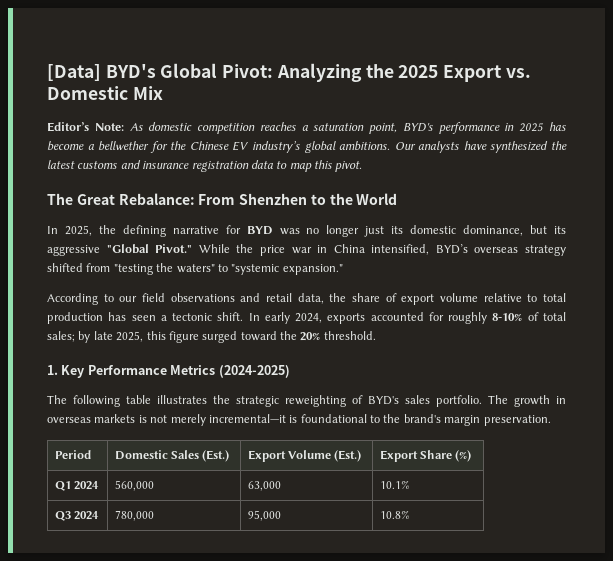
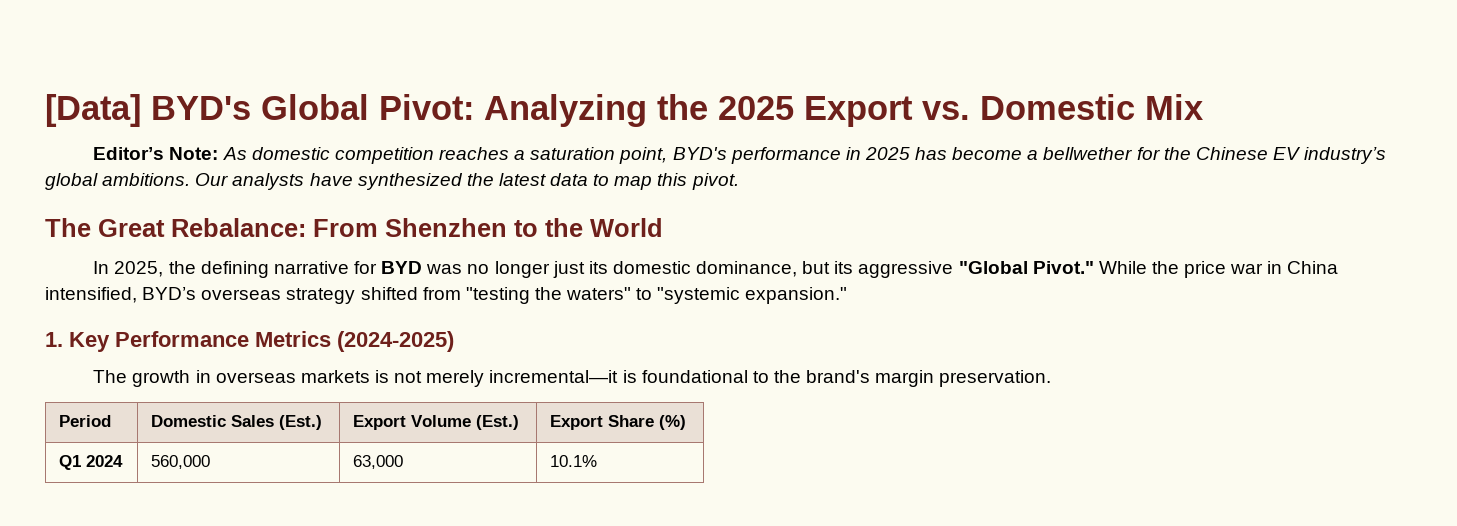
[77,160,249,172] customs and insurance registration -> (546, 179) none
[47,293,567,305] [47,312,566,324] [47,331,376,343] // According to our field observations and retail data, the share of export volume relative to total production has seen a tectonic shift. In early 2024, exports accounted for roughly 8-10% of total sales; by late 2025, this figure surged toward the 20% threshold. -> (848, 295) none
[73,395,508,407] following table illustrates the strategic reweighting of BYD's sales portfolio. The -> (128, 376) none
[54,511,100,521] [114,510,154,521] [247,510,281,521] [379,510,410,519] // Q3 2024 | 780,000 | 95,000 | 10.8% -> (598, 461) none

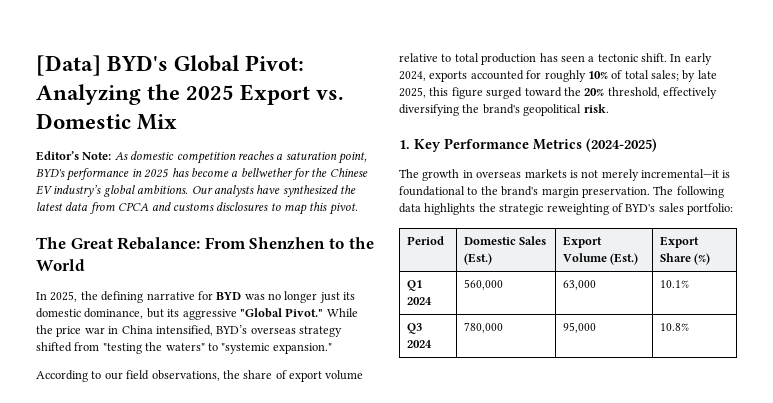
(589, 179) none -> [89,202,269,214] from CPCA and customs disclosures
(848, 295) none -> [36,370,364,382] [399,53,712,65] [399,70,717,82] [399,87,717,99] [399,104,609,116] // According to our field observations, the share of export volume relative to total production has seen a tectonic shift. In early 2024, exports accounted for roughly 10% of total sales; by late 2025, this figure surged toward the 20% threshold, effectively diversifying the brand's geopolitical risk.
(1052, 378) none -> [653,186,724,198] [399,203,733,215] The following data highlights the strategic reweighting of BYD's sales portfolio:
(598, 461) none -> [407,323,423,334] [407,340,433,348] [464,322,504,333] [563,322,597,333] [660,323,690,331] // Q3 2024 | 780,000 | 95,000 | 10.8%

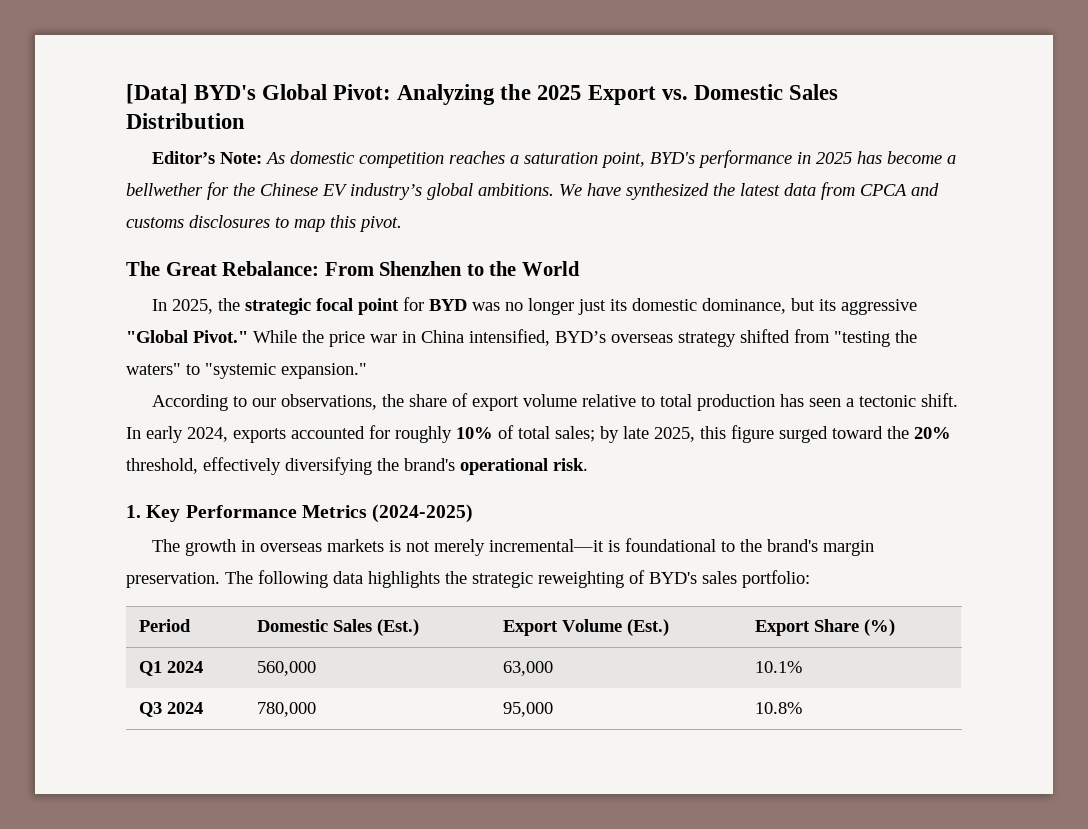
[137,114,178,130] Mix -> [788,84,838,100] [126,113,245,129] Sales Distribution
[191,185,254,197] Our analysts -> [559,184,582,196] We
[101,291,195,303] defining narrative -> [244,298,399,315] strategic focal point
[126,370,150,380] field -> (276, 402) none
[523,104,582,116] geopolitical -> [460,458,548,475] operational

